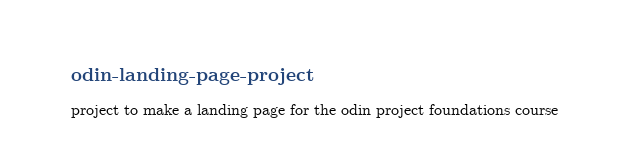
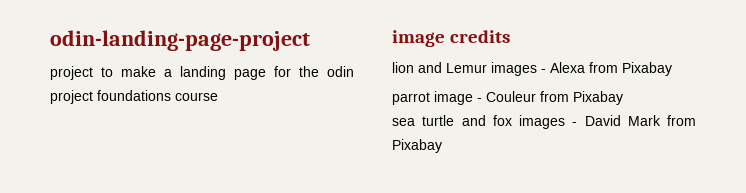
(558, 111) none -> [392,30,511,47] [392,62,672,76] [392,91,623,105] [392,115,696,129] [392,139,442,153] // image credits // lion and Lemur images - Alexa from Pixabay // parrot image - Couleur from Pixabay // sea turtle and fox images - David Mark from Pixabay

